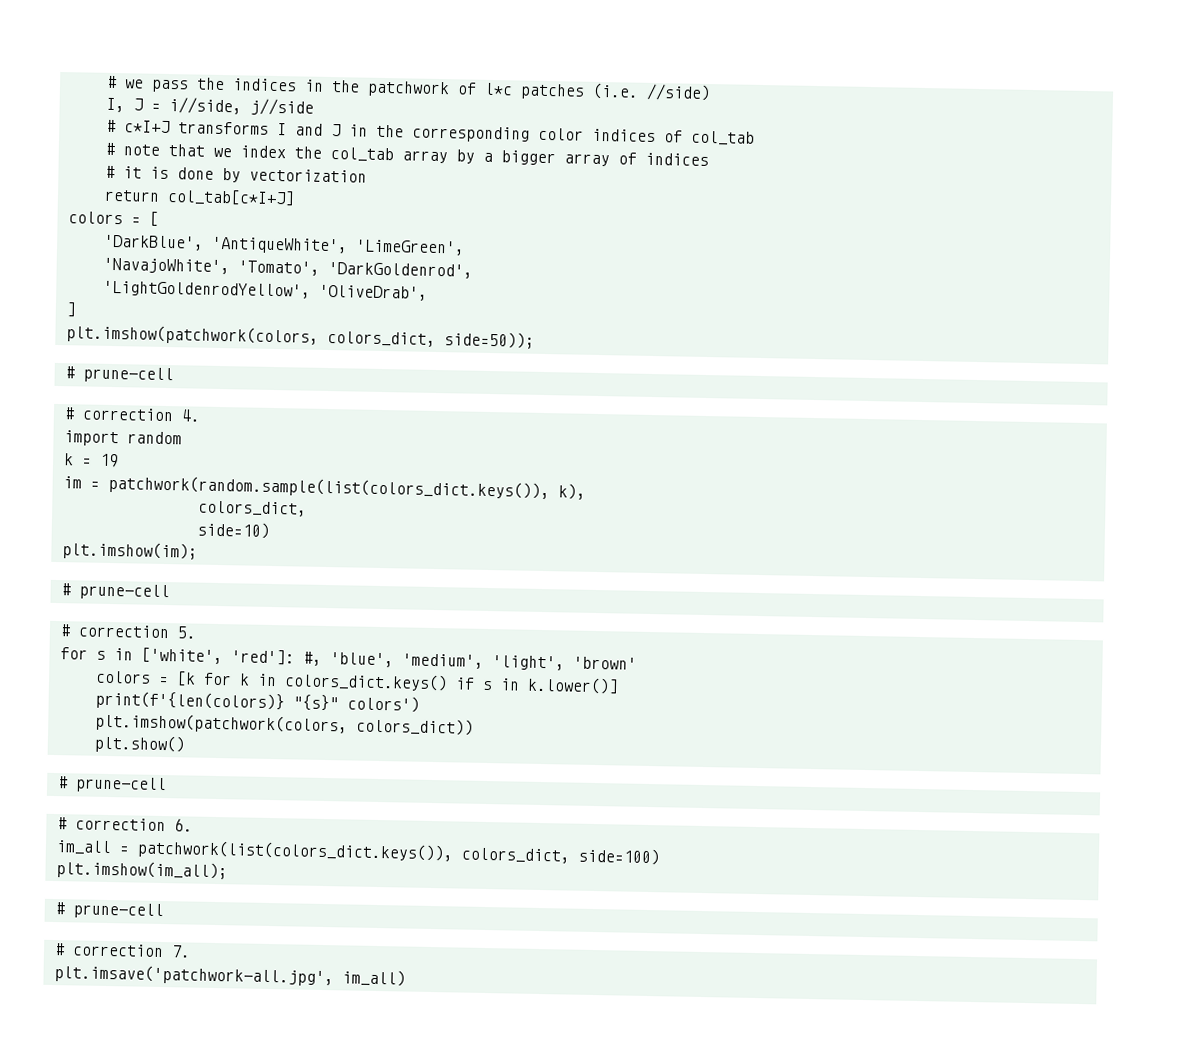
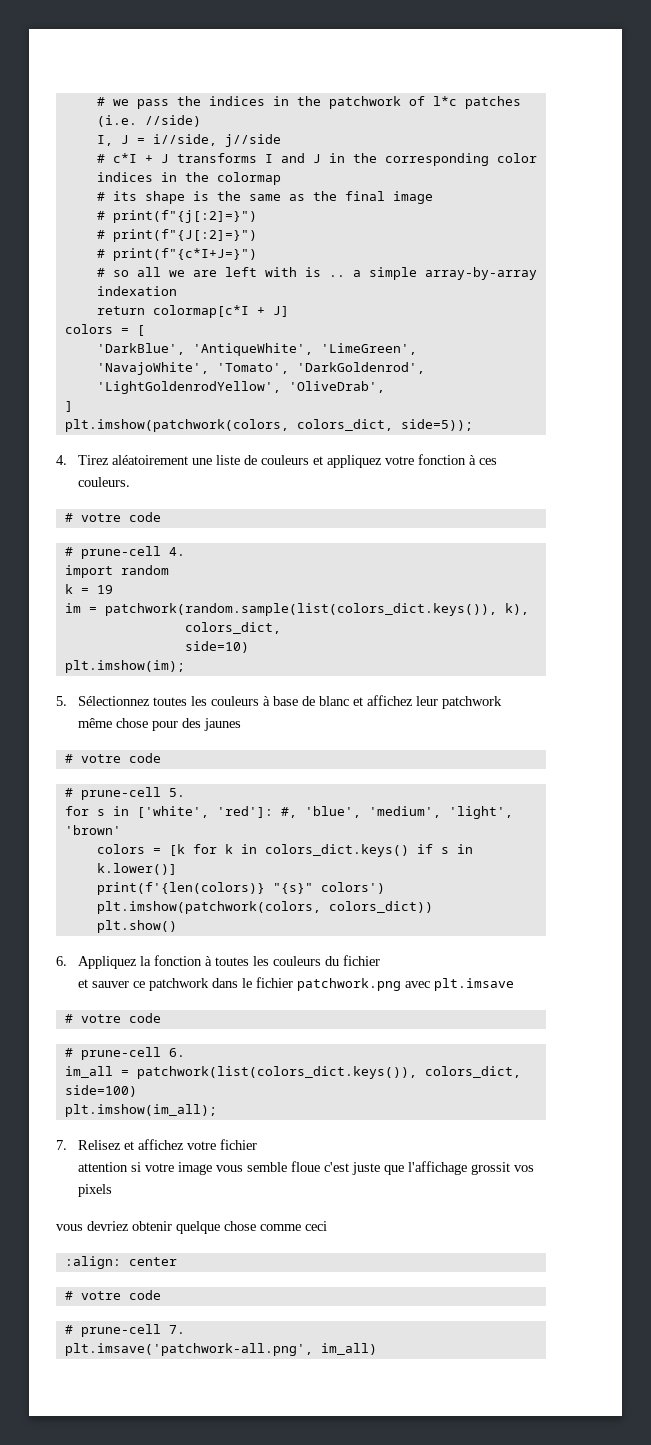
[124,120,171,134] c*I+J -> [112,153,169,163] c*I + J
[664,130,756,146] [105,142,710,167] [105,165,368,183] [104,189,296,207] of col_tab // # note that we index the col_tab array by a bigger array of indices // # it is done by vectorization // return col_tab[c*I+J] -> [160,172,281,185] [96,191,433,204] [96,210,257,223] [96,229,257,242] [96,248,257,261] [96,267,537,280] [96,286,177,296] [96,305,289,318] in the colormap // # its shape is the same as the final image // # print(f"{j[:2]=}") // # print(f"{J[:2]=}") // # print(f"{c*I+J=}") // # so all we are left with is .. a simple array-by-array indexation // return colormap[c*I + J]
[444,331,536,349] [65,366,175,384] [64,407,175,422] side=50)); // # prune-cell // # correction -> [400,419,473,431] [56,454,497,468] [77,477,130,487] [64,512,161,522] [64,546,161,559] side=5)); // 4. Tirez aléatoirement une liste de couleurs et appliquez votre fonction à ces couleurs. // # votre code // # prune-cell
[61,583,171,601] [60,624,171,639] // # prune-cell // # correction -> [56,695,502,709] [77,718,241,731] [64,753,161,763] [64,787,161,800] // 5. Sélectionnez toutes les couleurs à base de blanc et affichez leur patchwork // même chose pour des jaunes // # votre code // # prune-cell
[58,776,168,794] [57,817,167,832] // # prune-cell // # correction -> [56,955,380,969] [77,977,514,991] [64,1013,161,1023] [64,1047,161,1060] // 6. Appliquez la fonction à toutes les couleurs du fichier // et sauver ce patchwork dans le fichier patchwork.png avec plt.imsave // # votre code // # prune-cell
[55,902,165,920] [54,943,165,958] // # prune-cell // # correction -> [56,1139,257,1150] [77,1161,534,1175] [77,1184,112,1197] [56,1221,327,1234] [64,1256,177,1269] [64,1290,161,1300] [64,1324,161,1337] // 7. Relisez et affichez votre fichier // attention si votre image vous semble floue c'est juste que l'affichage grossit vos pixels // vous devriez obtenir quelque chose comme ceci // :align: center // # votre code // # prune-cell
[54,964,335,987] plt.imsave('patchwork-all.jpg', -> [64,1343,313,1356] plt.imsave('patchwork-all.png',

